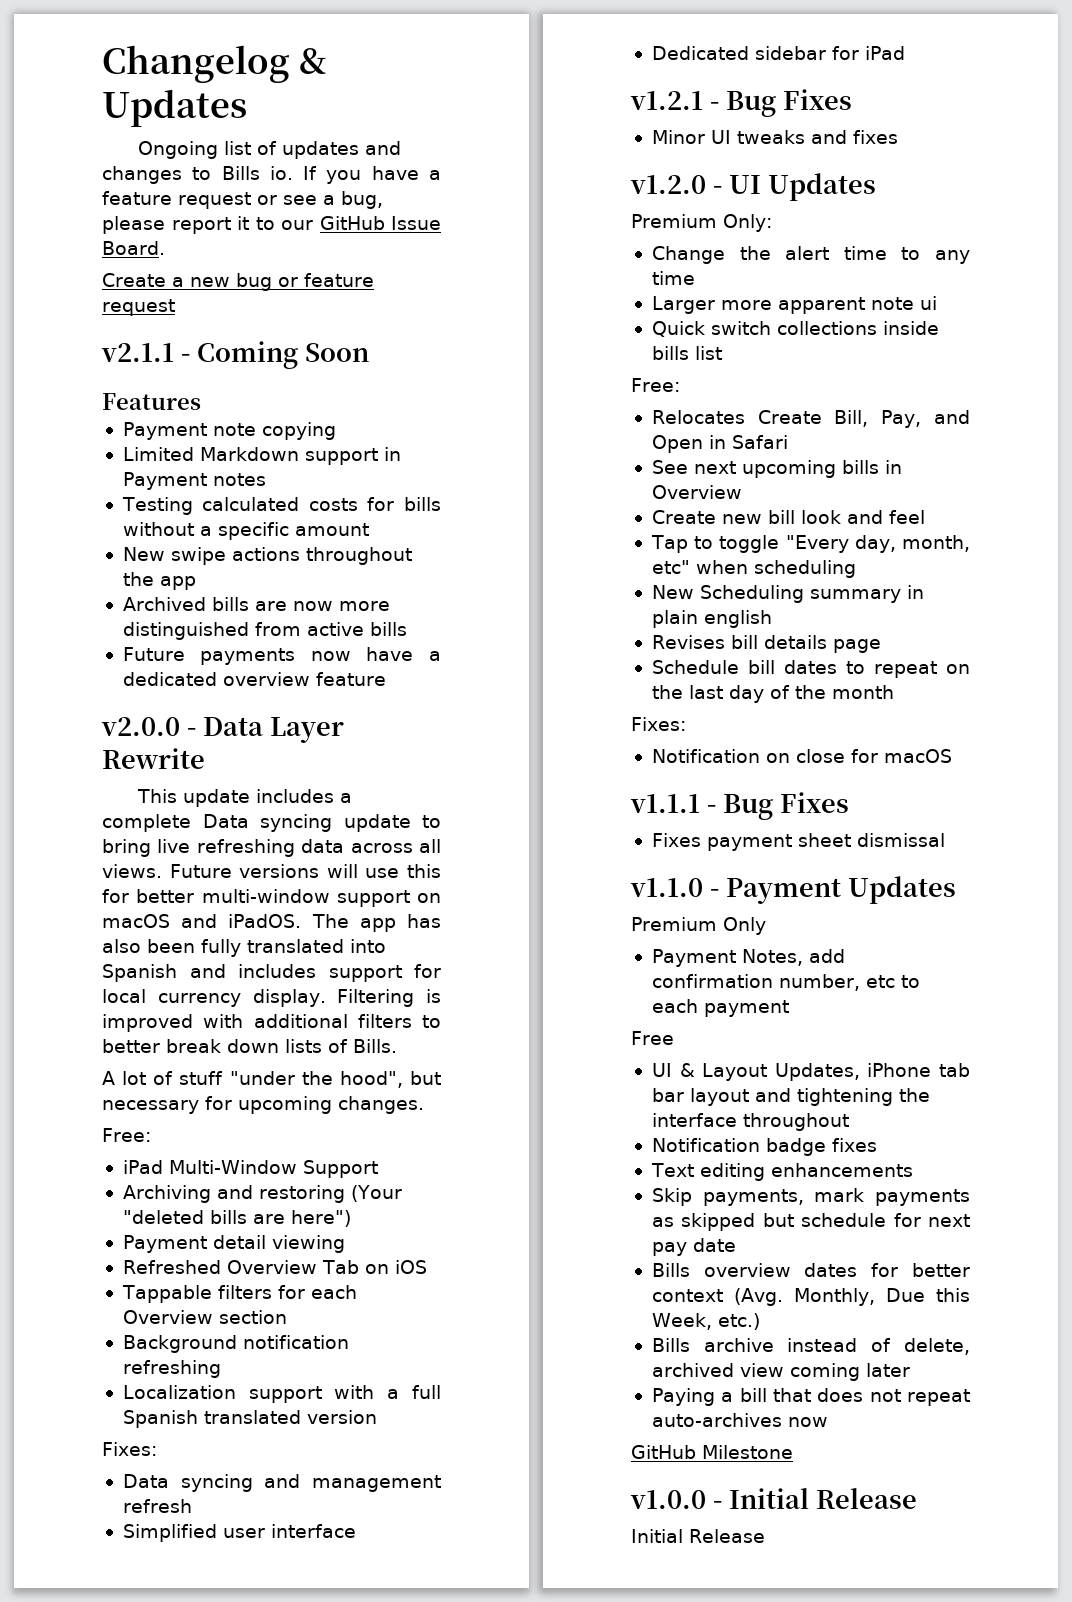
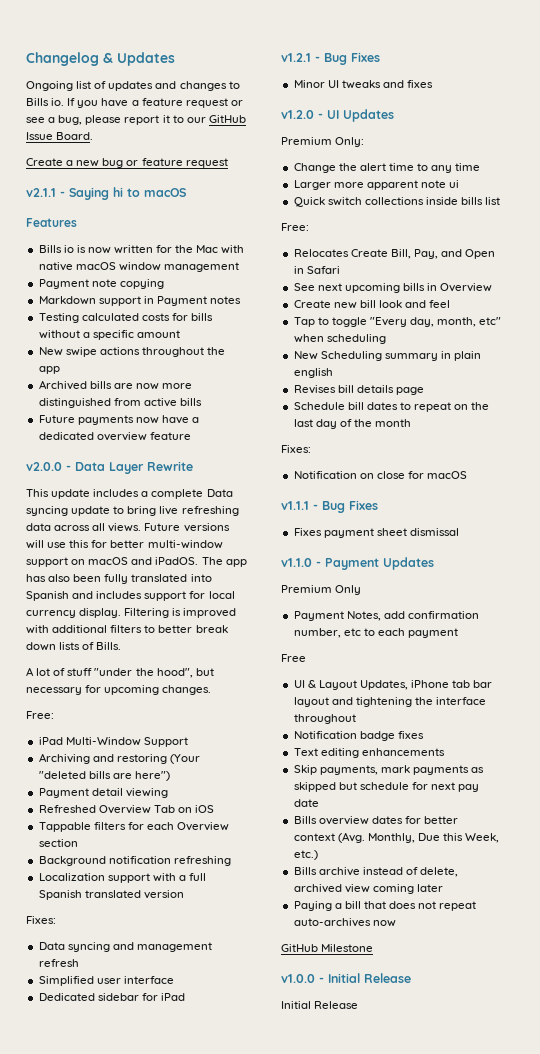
[196,341,369,369] [102,393,201,410] Coming Soon // Features -> [69,187,186,200] [26,218,77,227] [38,245,245,254] [38,262,239,272] Saying hi to macOS // Features // Bills io is now written for the Mac with native macOS window management
[122,447,194,461] Limited -> (164, 284) none

